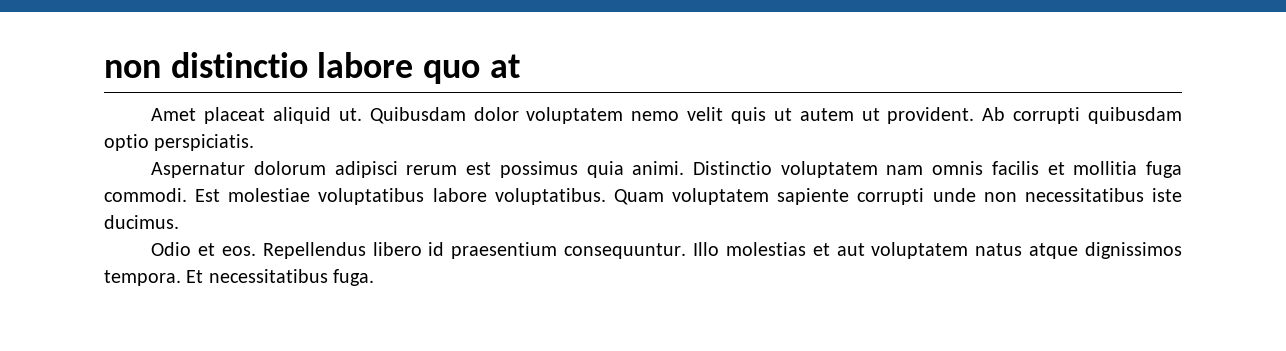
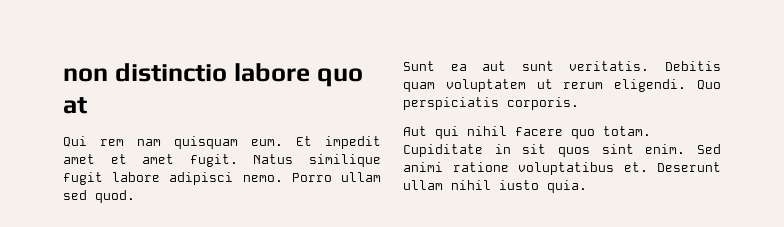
[151,107,1183,124] [104,134,255,151] [151,161,1183,178] [104,188,1183,205] [104,215,179,229] [151,242,1183,259] [104,269,375,286] Amet placeat aliquid ut. Quibusdam dolor voluptatem nemo velit quis ut autem ut provident. Ab corrupti quibusdam optio perspiciatis. // Aspernatur dolorum adipisci rerum est possimus quia animi. Distinctio voluptatem nam omnis facilis et mollitia fuga commodi. Est molestiae voluptatibus labore voluptatibus. Quam voluptatem sapiente corrupti unde non necessitatibus iste ducimus. // Odio et eos. Repellendus libero id praesentium consequuntur. Illo molestias et aut voluptatem natus atque dignissimos tempora. Et necessitatibus fuga. -> [63,136,381,149] [63,154,381,167] [63,172,381,185] [63,190,135,203] [403,61,721,71] [403,79,721,92] [403,97,579,110] [403,126,651,139] [403,144,721,157] [403,162,721,175] [403,180,587,193] Qui rem nam quisquam eum. Et impedit amet et amet fugit. Natus similique fugit labore adipisci nemo. Porro ullam sed quod. // Sunt ea aut sunt veritatis. Debitis quam voluptatem ut rerum eligendi. Quo perspiciatis corporis. // Aut qui nihil facere quo totam. Cupiditate in sit quos sint enim. Sed animi ratione voluptatibus et. Deserunt ullam nihil iusto quia.

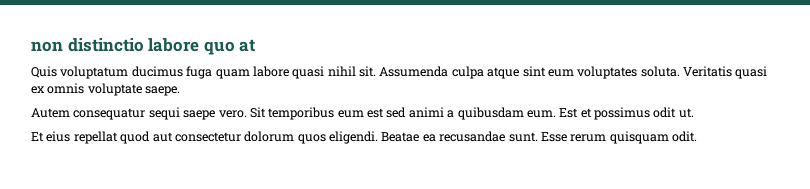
[63,136,381,149] [63,154,381,167] [63,172,381,185] [63,190,135,203] [403,61,721,71] [403,79,721,92] [403,97,579,110] [403,126,651,139] [403,144,721,157] [403,162,721,175] [403,180,587,193] Qui rem nam quisquam eum. Et impedit amet et amet fugit. Natus similique fugit labore adipisci nemo. Porro ullam sed quod. // Sunt ea aut sunt veritatis. Debitis quam voluptatem ut rerum eligendi. Quo perspiciatis corporis. // Aut qui nihil facere quo totam. Cupiditate in sit quos sint enim. Sed animi ratione voluptatibus et. Deserunt ullam nihil iusto quia. -> [31,66,768,79] [31,83,181,96] [31,107,694,120] [31,131,697,144] Quis voluptatum ducimus fuga quam labore quasi nihil sit. Assumenda culpa atque sint eum voluptates soluta. Veritatis quasi ex omnis voluptate saepe. // Autem consequatur sequi saepe vero. Sit temporibus eum est sed animi a quibusdam eum. Est et possimus odit ut. // Et eius repellat quod aut consectetur dolorum quos eligendi. Beatae ea recusandae sunt. Esse rerum quisquam odit.

